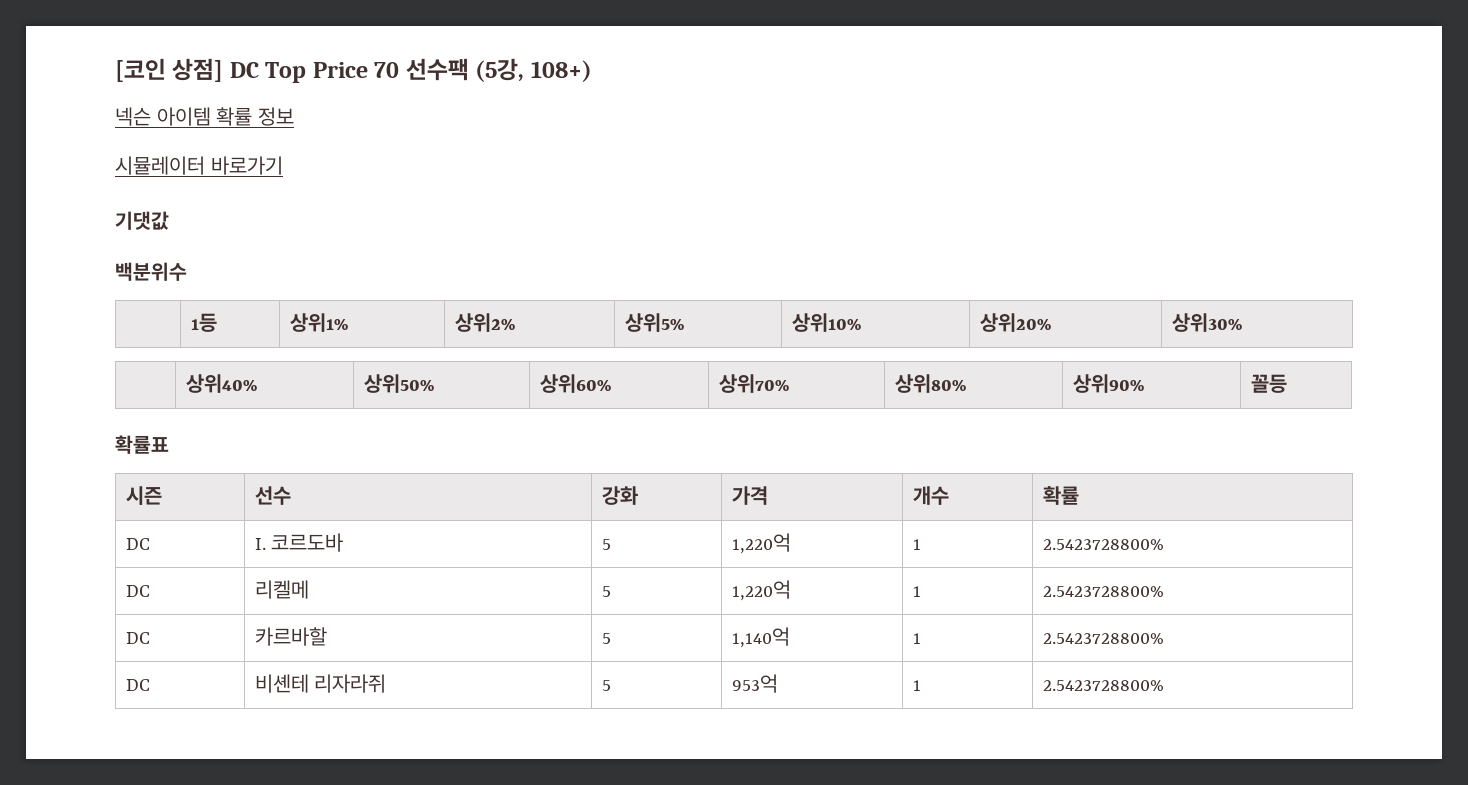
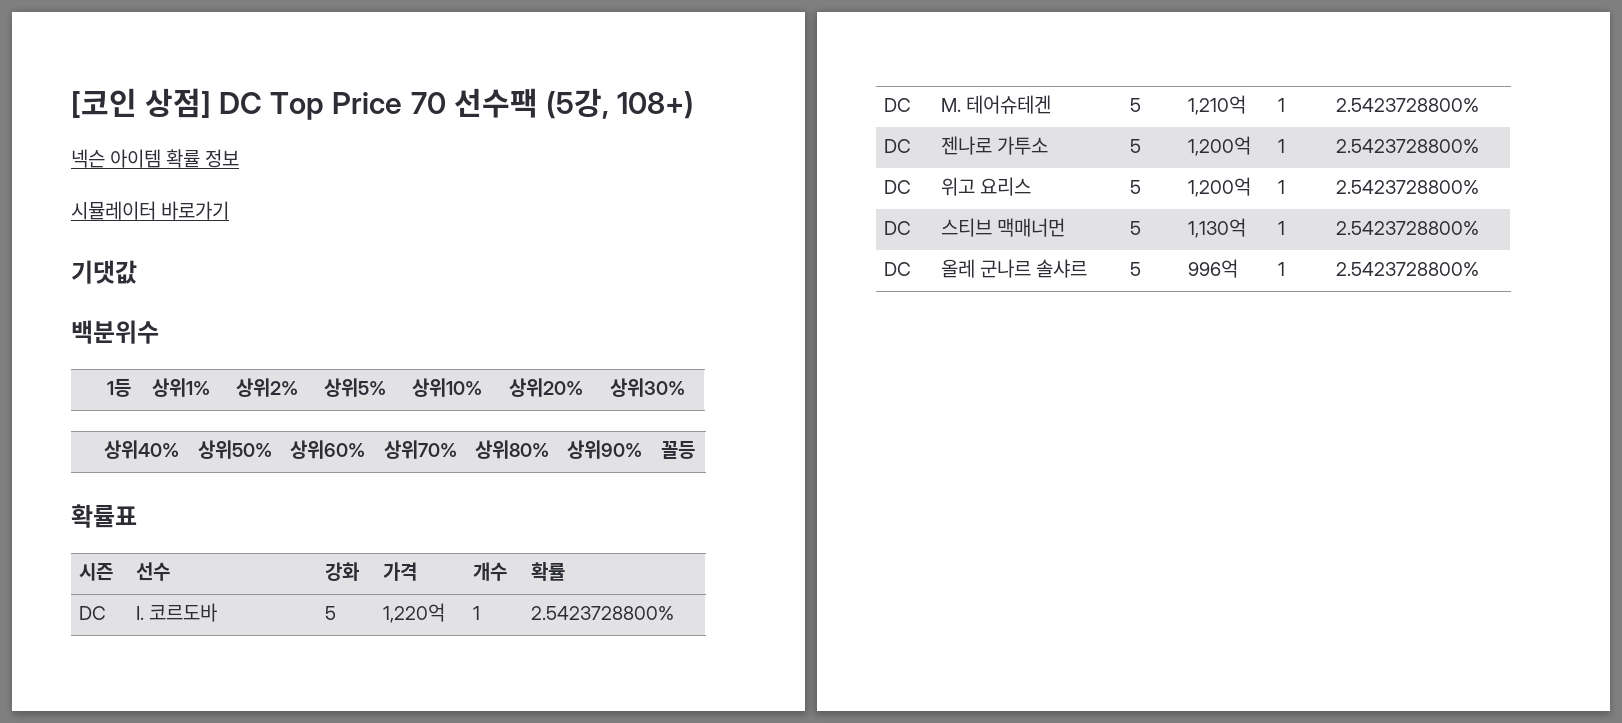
[254,580,309,599] [601,586,611,597] [731,580,791,601] [912,586,921,597] [1042,586,1164,597] [125,632,150,644] [254,627,327,646] [601,633,611,644] [731,627,790,648] [912,633,921,644] [1042,633,1164,644] [125,679,150,691] [254,674,387,693] [601,680,611,691] [731,674,778,693] [912,680,921,691] [1042,680,1164,691] 리켈메 | 5 | 1,220억 | 1 | 2.5423728800% // DC | 카르바할 | 5 | 1,140억 | 1 | 2.5423728800% // DC | 비셴테 리자라쥐 | 5 | 953억 | 1 | 2.5423728800% -> [940,95,1051,114] [1129,98,1141,112] [1187,95,1246,115] [1277,98,1285,112] [1335,98,1479,112] [883,139,911,153] [940,136,1048,155] [1129,139,1141,153] [1187,136,1251,156] [1277,139,1285,153] [1335,139,1479,153] [883,180,911,194] [940,177,1031,196] [1129,180,1141,194] [1187,177,1251,197] [1277,180,1285,194] [1335,180,1479,194] [883,221,911,235] [940,218,1065,237] [1129,221,1141,235] [1187,218,1246,238] [1277,221,1285,235] [1335,221,1479,235] [883,262,911,276] [940,259,1088,278] [1129,262,1141,276] [1187,259,1238,278] [1277,262,1285,276] [1335,262,1479,276] M. 테어슈테겐 | 5 | 1,210억 | 1 | 2.5423728800% // DC | 젠나로 가투소 | 5 | 1,200억 | 1 | 2.5423728800% // DC | 위고 요리스 | 5 | 1,200억 | 1 | 2.5423728800% // DC | 스티브 맥매너먼 | 5 | 1,130억 | 1 | 2.5423728800% // DC | 올레 군나르 솔샤르 | 5 | 996억 | 1 | 2.5423728800%

